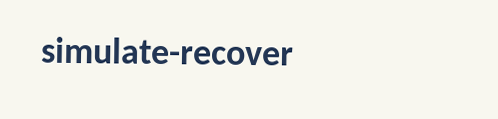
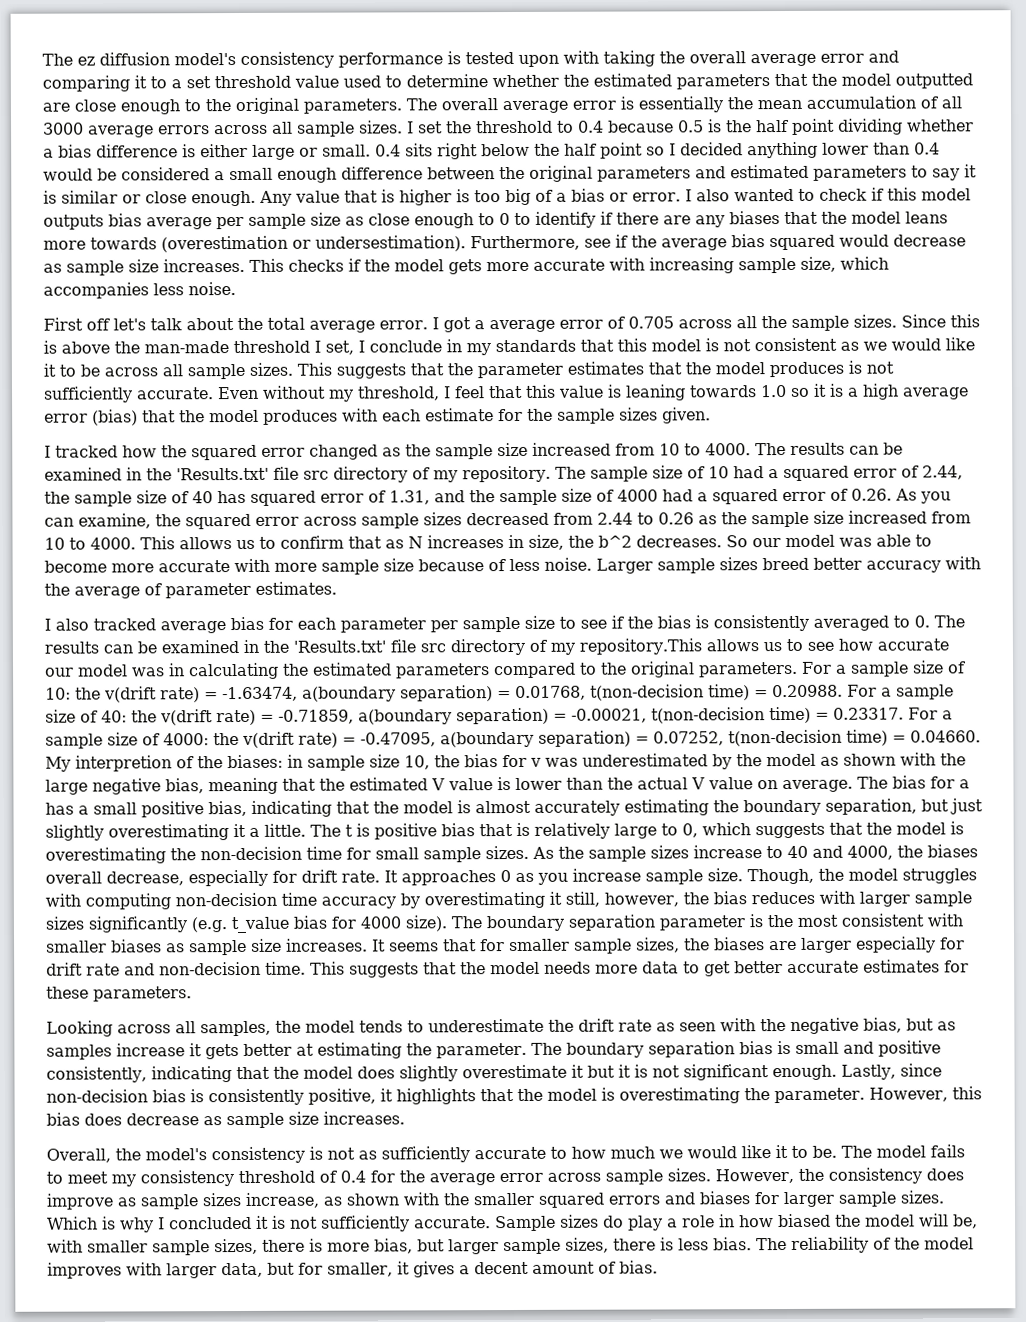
[40,36,294,66] simulate-recover -> [42,50,899,68] [42,73,973,92] [42,95,962,115] [43,118,974,138] [43,141,940,160] [43,164,977,183] [43,187,971,207] [43,211,948,230] [43,234,966,253] [43,256,889,276] [43,282,236,299] [43,314,980,333] [43,337,975,356] [43,360,894,380] [43,383,969,403] [44,407,711,426] [44,442,903,461] [44,465,963,483] [44,488,951,507] [44,510,971,530] [44,534,932,550] [44,556,981,575] [44,581,337,599] [44,614,965,634] [44,638,949,656] [45,660,966,680] [45,684,954,703] [45,706,953,726] [45,729,981,749] [45,752,966,772] [45,775,970,795] [45,798,983,818] [45,821,964,841] [45,844,978,864] [45,868,977,887] [45,890,972,910] [45,913,963,934] [46,936,965,956] [46,959,969,978] [46,986,192,1002] [46,1017,956,1037] [46,1040,941,1060] [46,1063,942,1083] [46,1086,982,1106] [46,1111,405,1129] [46,1144,965,1164] [46,1167,964,1187] [46,1190,944,1210] [47,1213,978,1233] [47,1236,974,1256] [47,1260,658,1279] The ez diffusion model's consistency performance is tested upon with taking the overall average error and comparing it to a set threshold value used to determine whether the estimated parameters that the model outputted are close enough to the original parameters. The overall average error is essentially the mean accumulation of all 3000 average errors across all sample sizes. I set the threshold to 0.4 because 0.5 is the half point dividing whether a bias difference is either large or small. 0.4 sits right below the half point so I decided anything lower than 0.4 would be considered a small enough difference between the original parameters and estimated parameters to say it is similar or close enough. Any value that is higher is too big of a bias or error. I also wanted to check if this model outputs bias average per sample size as close enough to 0 to identify if there are any biases that the model leans more towards (overestimation or undersestimation). Furthermore, see if the average bias squared would decrease as sample size increases. This checks if the model gets more accurate with increasing sample size, which accompanies less noise. // First off let's talk about the total average error. I got a average error of 0.705 across all the sample sizes. Since this is above the man-made threshold I set, I conclude in my standards that this model is not consistent as we would like it to be across all sample sizes. This suggests that the parameter estimates that the model produces is not sufficiently accurate. Even without my threshold, I feel that this value is leaning towards 1.0 so it is a high average error (bias) that the model produces with each estimate for the sample sizes given. // I tracked how the squared error changed as the sample size increased from 10 to 4000. The results can be examined in the 'Results.txt' file src directory of my repository. The sample size of 10 had a squared error of 2.44, the sample size of 40 has squared error of 1.31, and the sample size of 4000 had a squared error of 0.26. As you can examine, the squared error across sample sizes decreased from 2.44 to 0.26 as the sample size increased from 10 to 4000. This allows us to confirm that as N increases in size, the b^2 decreases. So our model was able to become more accurate with more sample size because of less noise. Larger sample sizes breed better accuracy with the average of parameter estimates. // I also tracked average bias for each parameter per sample size to see if the bias is consistently averaged to 0. The results can be examined in the 'Results.txt' file src directory of my repository.This allows us to see how accurate our model was in calculating the estimated parameters compared to the original parameters. For a sample size of 10: the v(drift rate) = -1.63474, a(boundary separation) = 0.01768, t(non-decision time) = 0.20988. For a sample size of 40: the v(drift rate) = -0.71859, a(boundary separation) = -0.00021, t(non-decision time) = 0.23317. For a sample size of 4000: the v(drift rate) = -0.47095, a(boundary separation) = 0.07252, t(non-decision time) = 0.04660. My interpretion of the biases: in sample size 10, the bias for v was underestimated by the model as shown with the large negative bias, meaning that the estimated V value is lower than the actual V value on average. The bias for a has a small positive bias, indicating that the model is almost accurately estimating the boundary separation, but just slightly overestimating it a little. The t is positive bias that is relatively large to 0, which suggests that the model is overestimating the non-decision time for small sample sizes. As the sample sizes increase to 40 and 4000, the biases overall decrease, especially for drift rate. It approaches 0 as you increase sample size. Though, the model struggles with computing non-decision time accuracy by overestimating it still, however, the bias reduces with larger sample sizes significantly (e.g. t_value bias for 4000 size). The boundary separation parameter is the most consistent with smaller biases as sample size increases. It seems that for smaller sample sizes, the biases are larger especially for drift rate and non-decision time. This suggests that the model needs more data to get better accurate estimates for these parameters. // Looking across all samples, the model tends to underestimate the drift rate as seen with the negative bias, but as samples increase it gets better at estimating the parameter. The boundary separation bias is small and positive consistently, indicating that the model does slightly overestimate it but it is not significant enough. Lastly, since non-decision bias is consistently positive, it highlights that the model is overestimating the parameter. However, this bias does decrease as sample size increases. // Overall, the model's consistency is not as sufficiently accurate to how much we would like it to be. The model fails to meet my consistency threshold of 0.4 for the average error across sample sizes. However, the consistency does improve as sample sizes increase, as shown with the smaller squared errors and biases for larger sample sizes. Which is why I concluded it is not sufficiently accurate. Sample sizes do play a role in how biased the model will be, with smaller sample sizes, there is more bias, but larger sample sizes, there is less bias. The reliability of the model improves with larger data, but for smaller, it gives a decent amount of bias.

